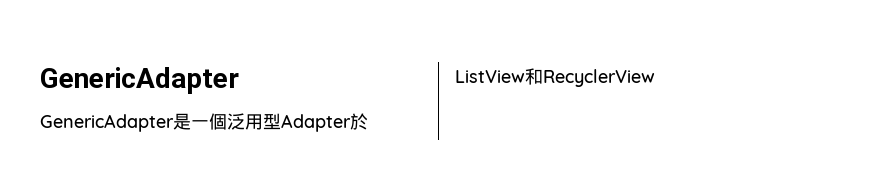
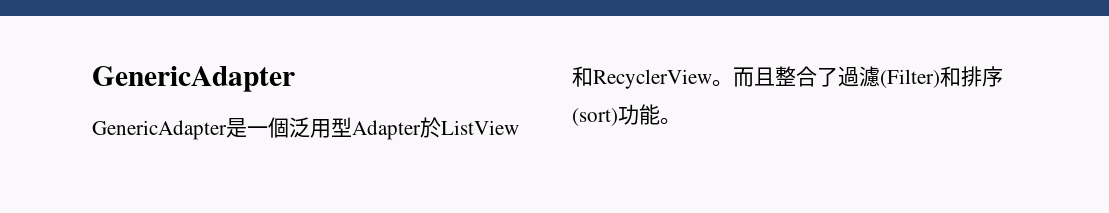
(655, 78) none -> [712,66,1003,88] [572,104,681,126] 。而且整合了過濾(Filter)和排序(sort)功能。

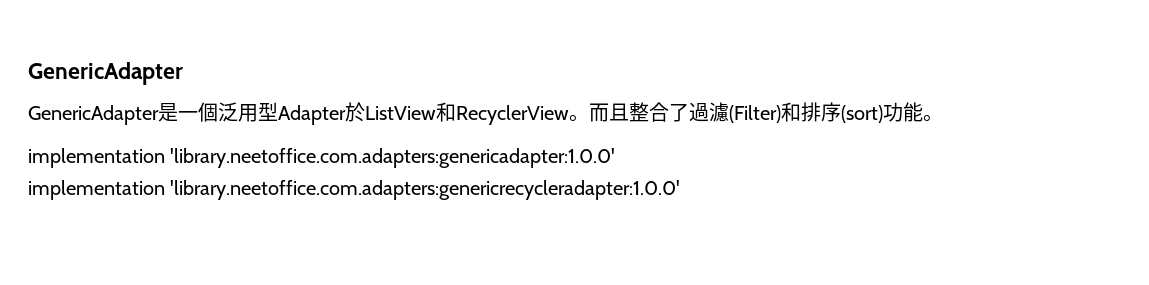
(681, 121) none -> [28,148,616,168] [28,180,681,200] // implementation 'library.neetoffice.com.adapters:genericadapter:1.0.0' // implementation 'library.neetoffice.com.adapters:genericrecycleradapter:1.0.0'

